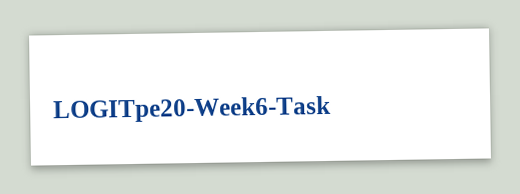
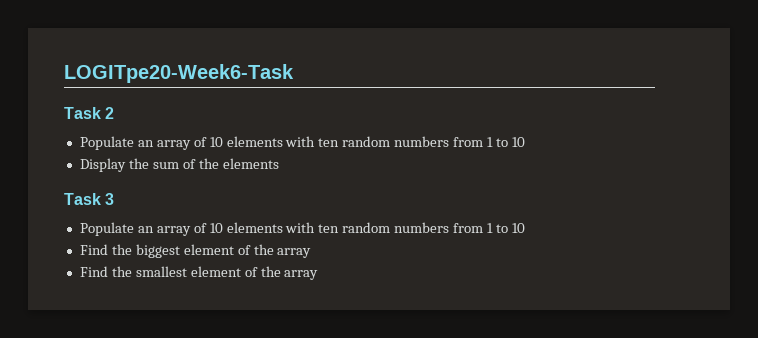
(331, 109) none -> [64,107,115,119] [79,136,525,150] [79,158,279,172] [64,193,115,205] [79,222,525,236] [79,244,312,258] [79,266,319,280] // Task 2 // Populate an array of 10 elements with ten random numbers from 1 to 10 // Display the sum of the elements // Task 3 // Populate an array of 10 elements with ten random numbers from 1 to 10 // Find the biggest element of the array // Find the smallest element of the array

